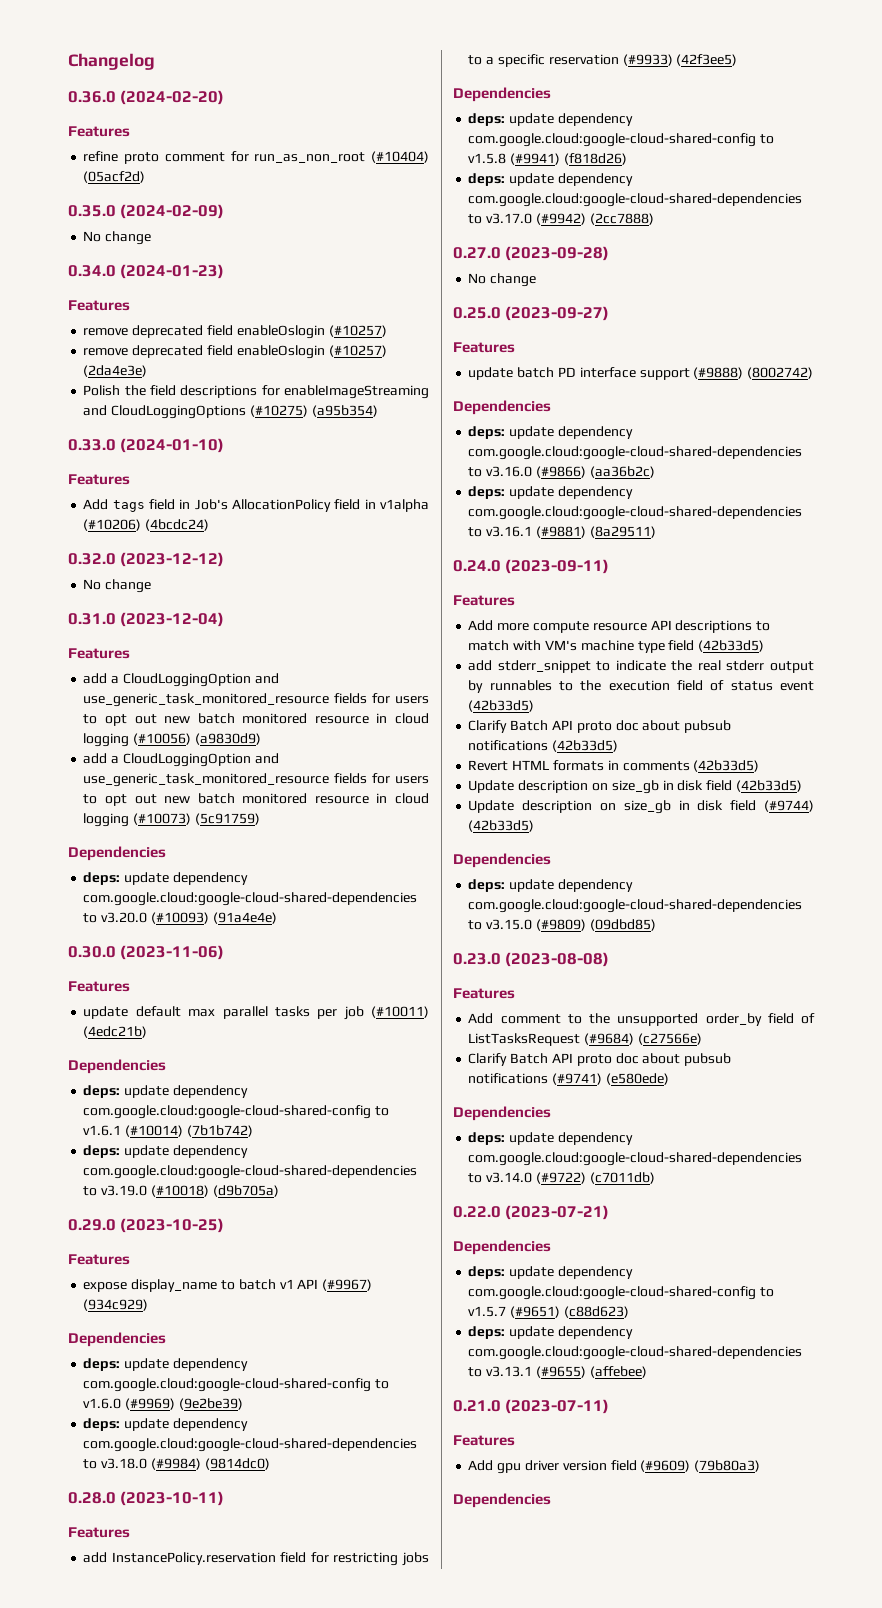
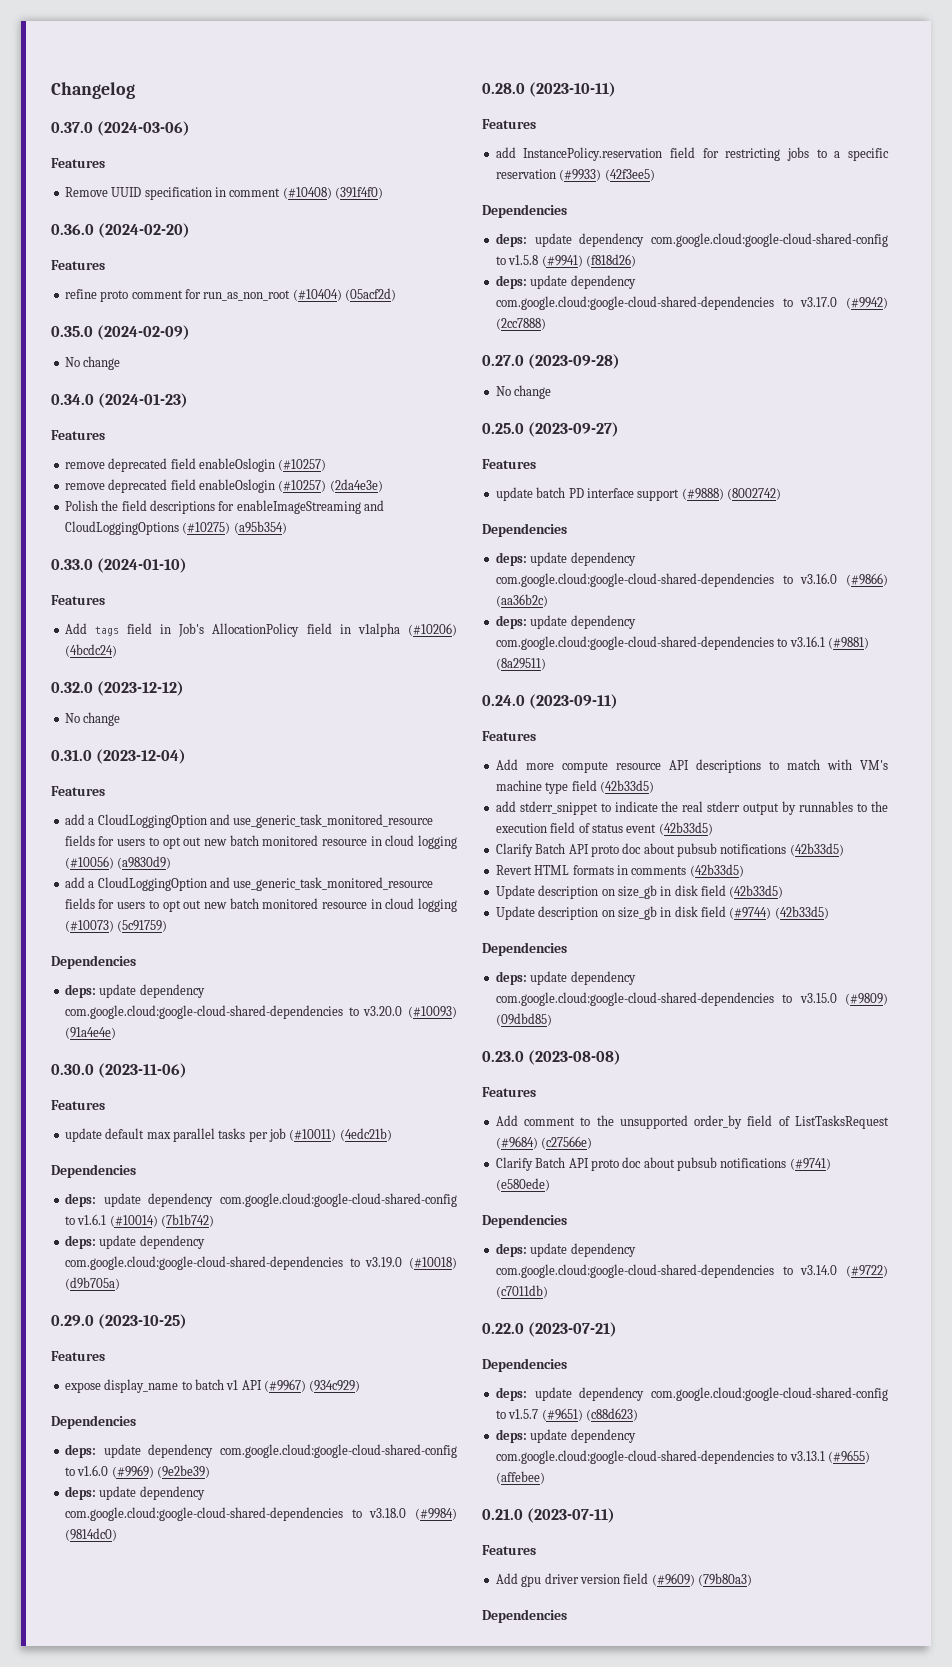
(155, 61) none -> [51,121,191,136] [51,158,105,168] [64,187,383,200] // 0.37.0 (2024-03-06) // Features // Remove UUID specification in comment (#10408) (391f4f0)

